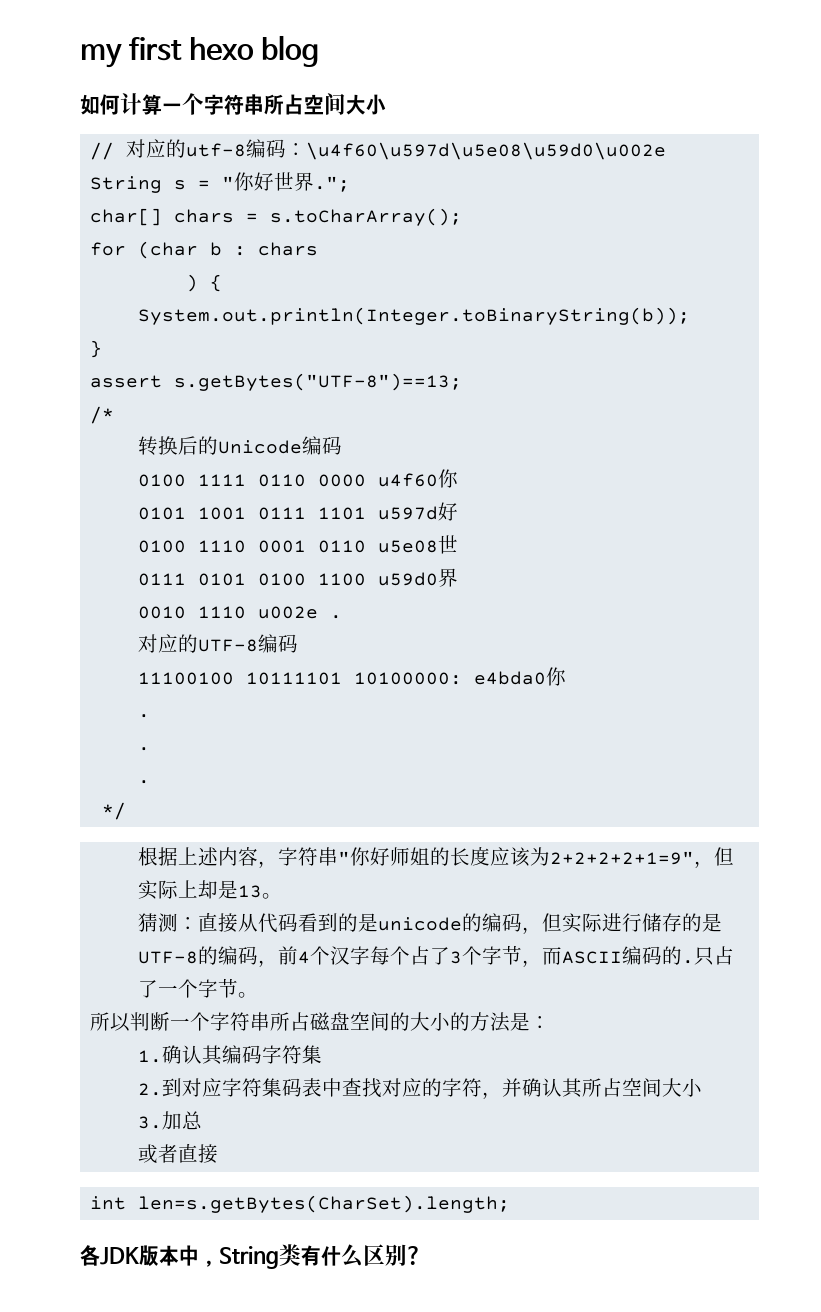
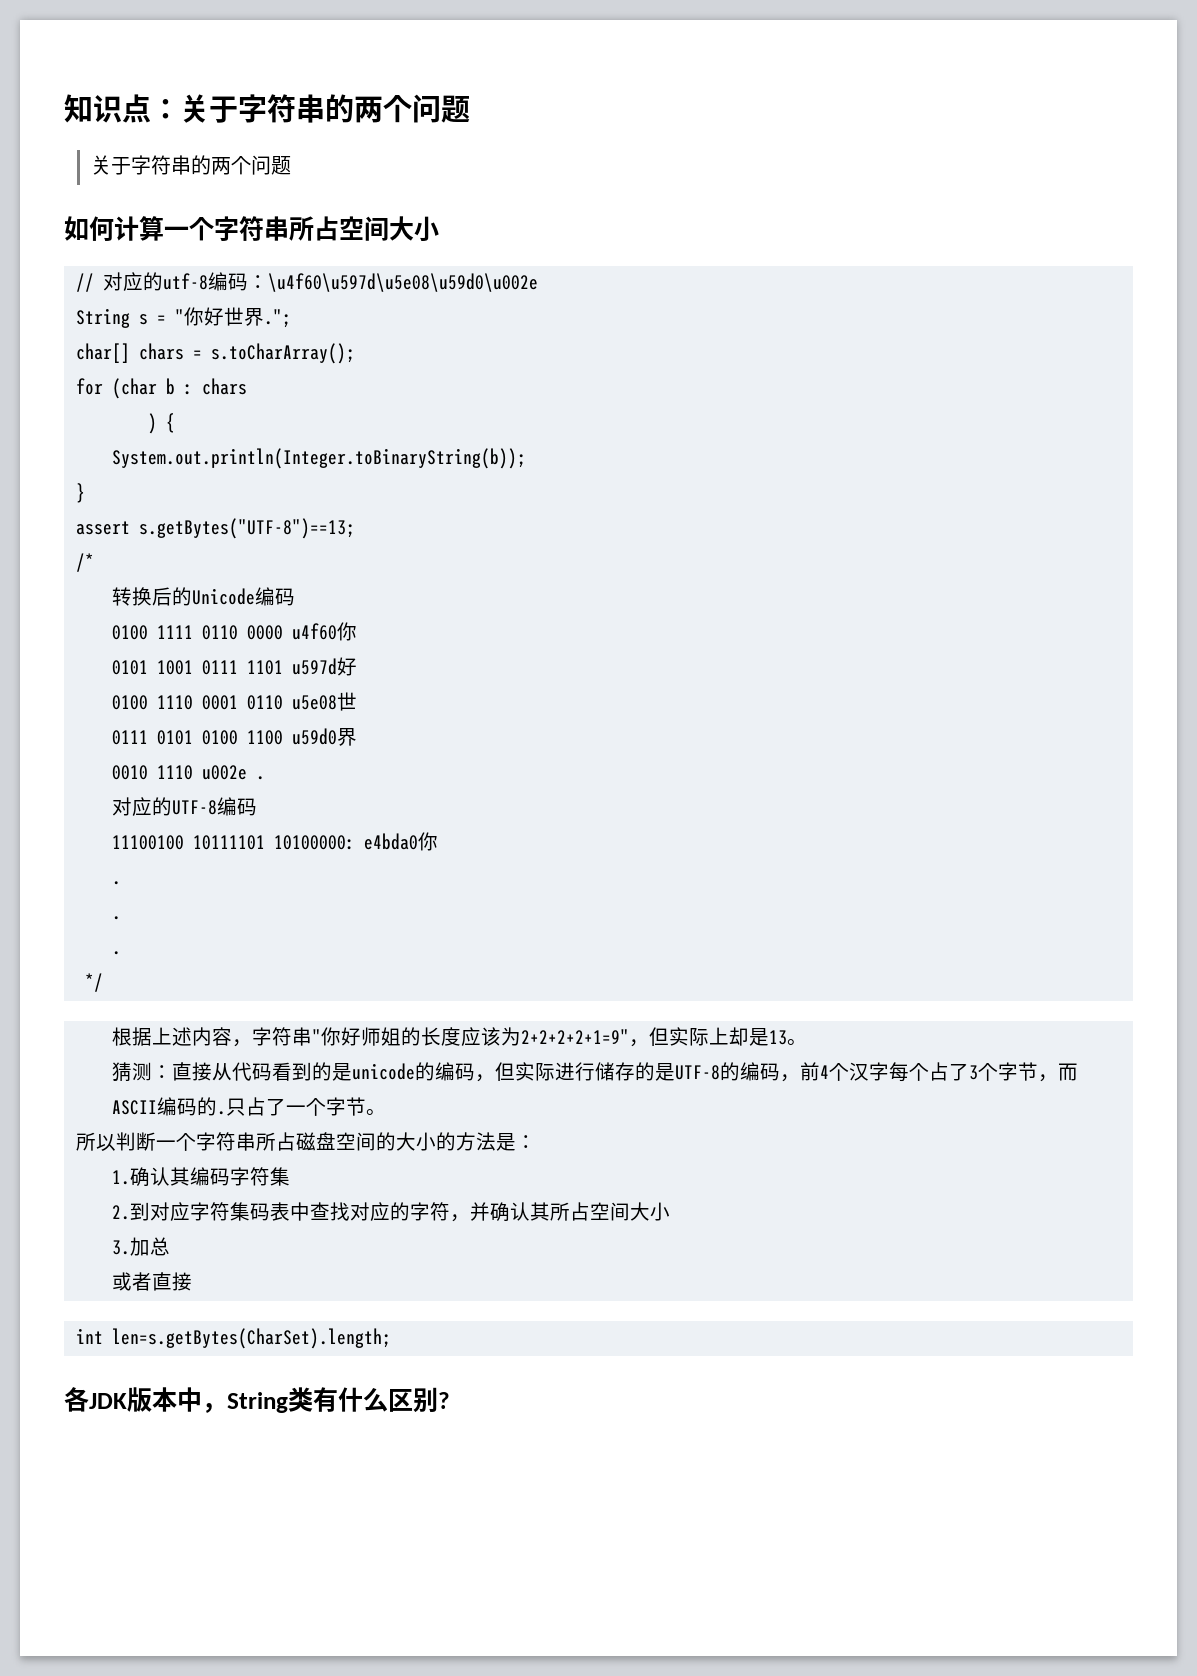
[80,35,320,68] my first hexo blog -> [64,94,470,123] [91,155,292,175] 知识点：关于字符串的两个问题 // 关于字符串的两个问题

